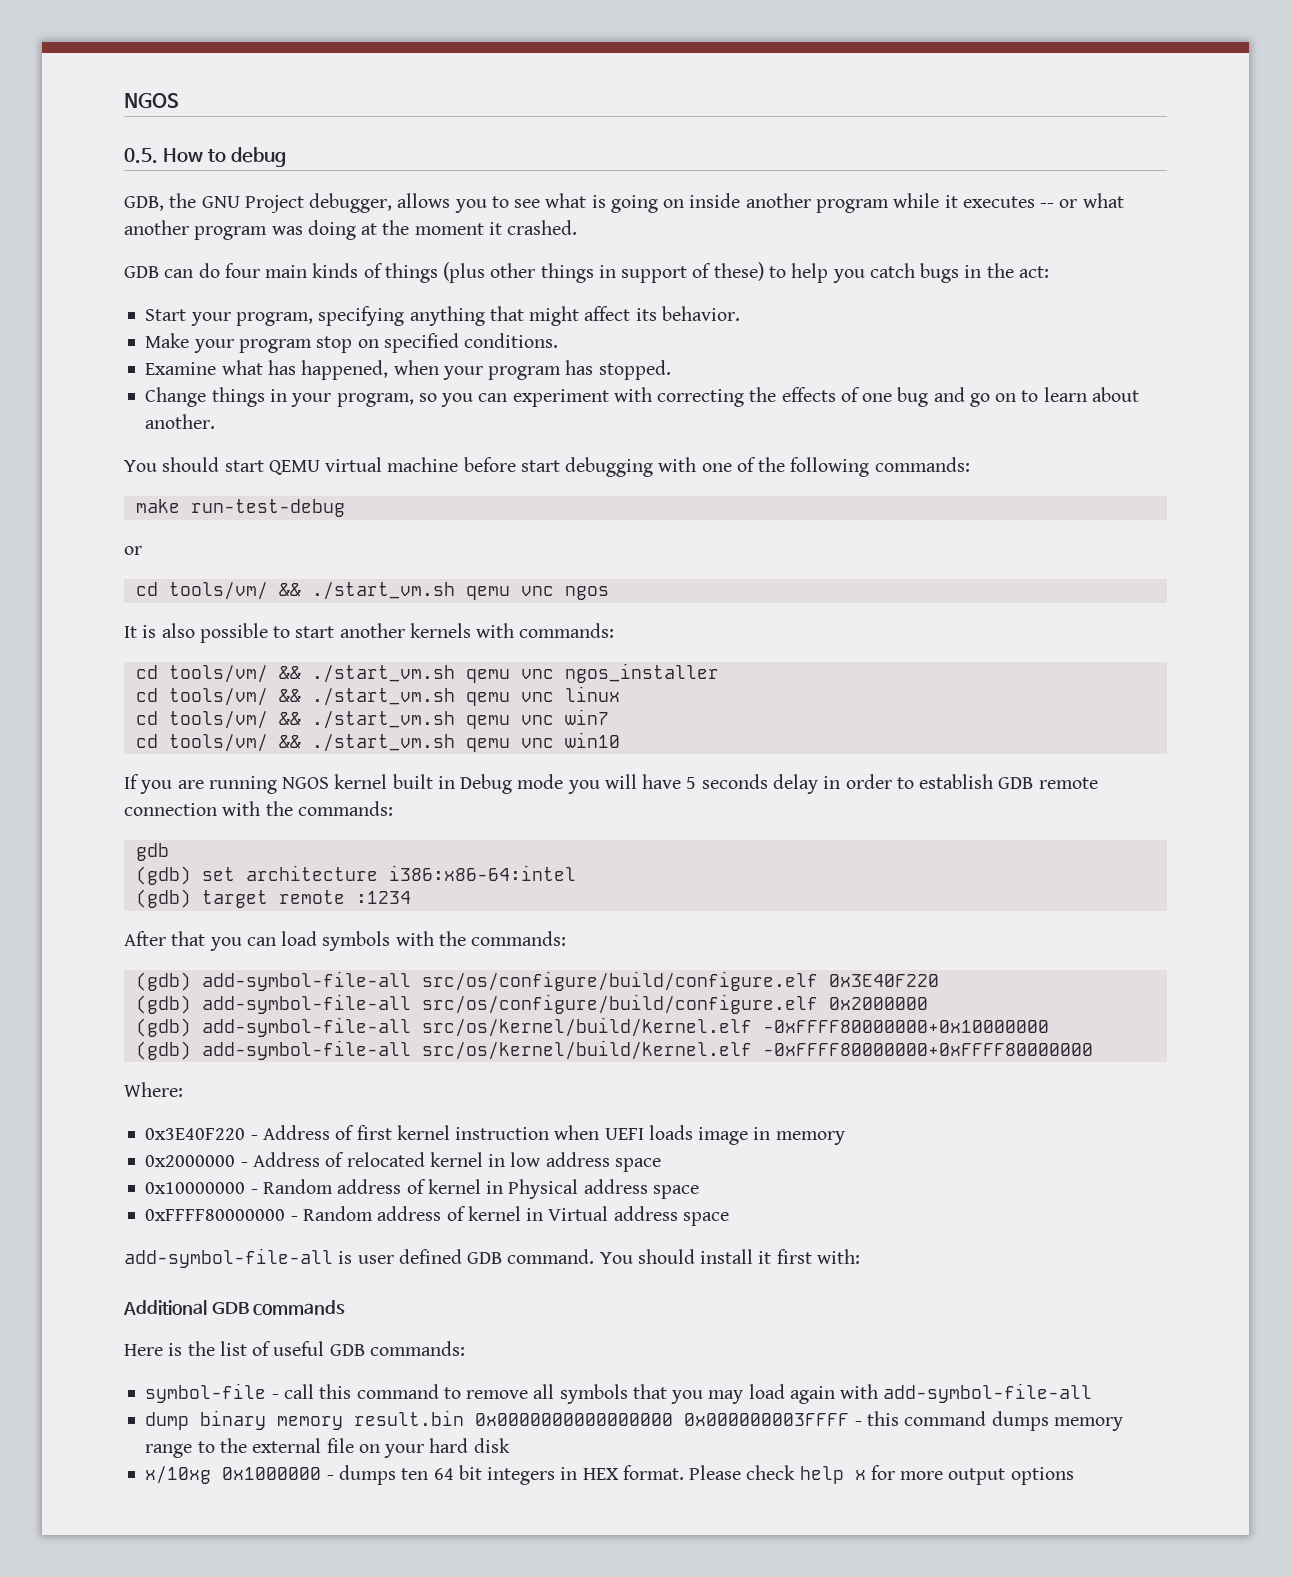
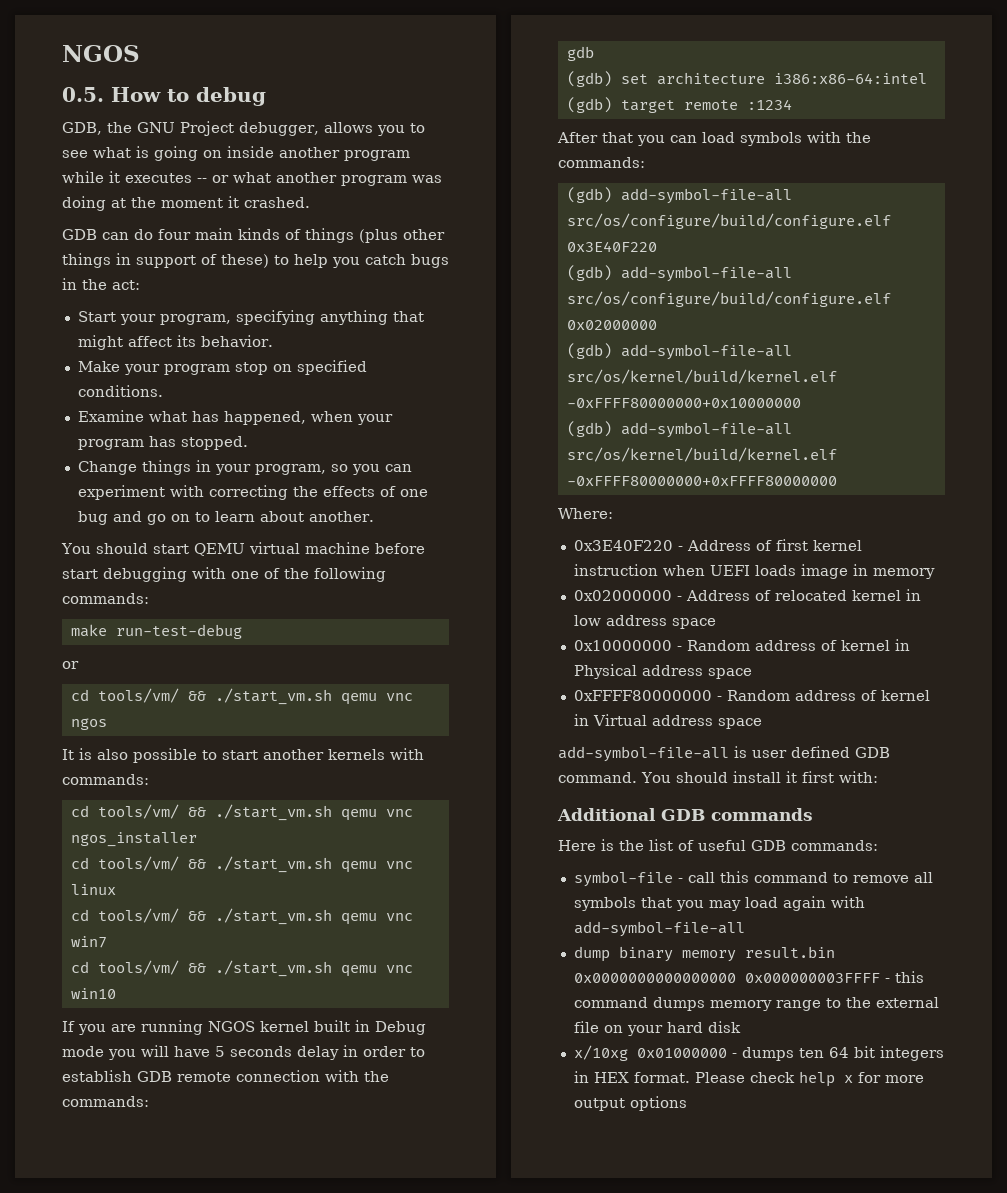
[828,997,928,1010] 0x2000000 -> [566,320,657,330] 0x02000000
[145,1155,236,1167] 0x2000000 -> [573,590,672,601] 0x02000000
[222,1467,322,1480] 0x1000000 -> [636,1048,727,1058] 0x01000000

